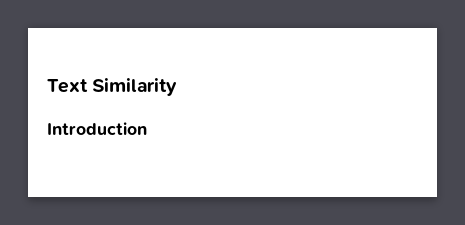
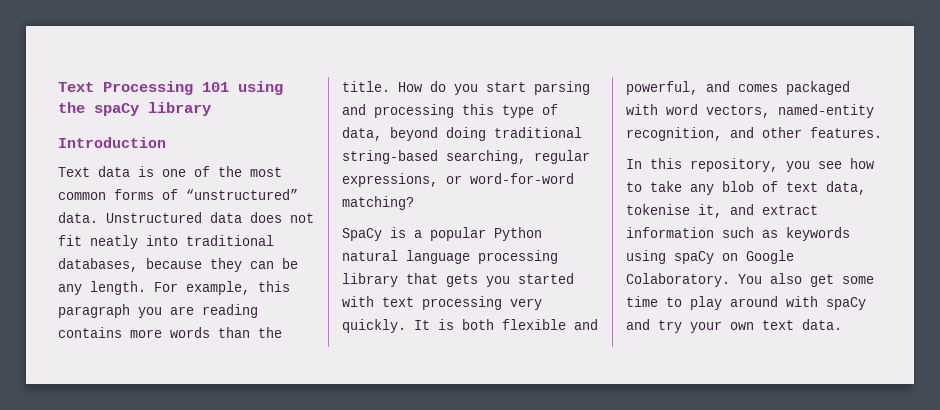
[47,78,178,96] [47,122,147,135] Text Similarity // Introduction -> [58,81,283,95] [58,102,211,116] [58,137,166,148] [58,166,282,177] [58,189,298,200] [58,212,314,223] [58,235,274,249] [58,258,298,272] [58,281,290,295] [58,304,258,318] [58,327,282,338] [342,81,590,95] [342,104,558,118] [342,127,582,141] [342,150,590,164] [342,173,574,187] [342,196,414,210] [342,227,542,241] [342,250,558,264] [342,273,574,287] [342,296,542,310] [342,319,598,333] [626,81,850,95] [626,104,874,118] [626,127,882,141] [626,158,874,172] [626,181,866,195] [626,204,818,218] [626,227,850,241] [626,250,794,264] [626,273,874,287] [626,296,866,310] [626,319,842,333] Text Processing 101 using the spaCy library // Introduction // Text data is one of the most common forms of “unstructured” data. Unstructured data does not fit neatly into traditional databases, because they can be any length. For example, this paragraph you are reading contains more words than the title. How do you start parsing and processing this type of data, beyond doing traditional string-based searching, regular expressions, or word-for-word matching? // SpaCy is a popular Python natural language processing library that gets you started with text processing very quickly. It is both flexible and powerful, and comes packaged with word vectors, named-entity recognition, and other features. // In this repository, you see how to take any blob of text data, tokenise it, and extract information such as keywords using spaCy on Google Colaboratory. You also get some time to play around with spaCy and try your own text data.

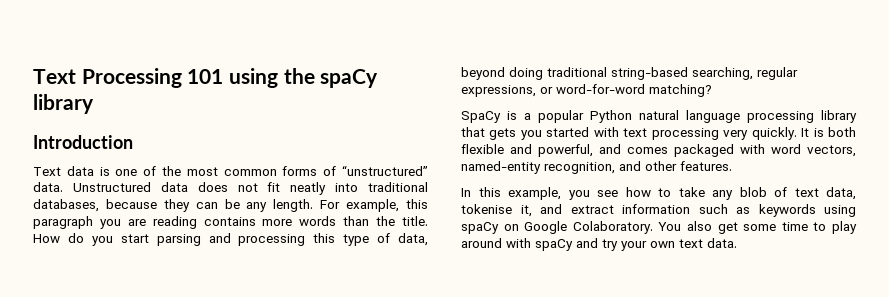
[690,158,778,172] repository, -> [508,187,561,200] example,

